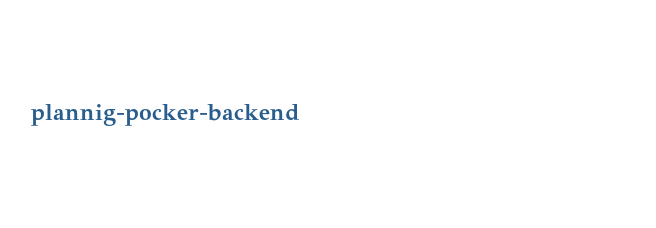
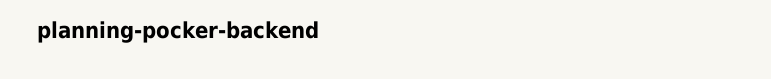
[31,104,300,126] plannig-pocker-backend -> [37,21,319,43] planning-pocker-backend

